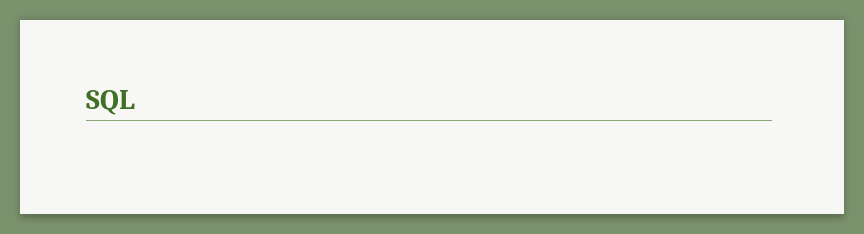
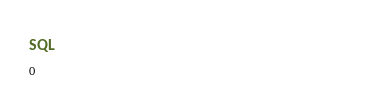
(135, 102) none -> [29,67,35,75] // 0

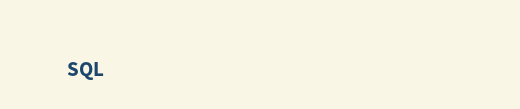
[29,67,35,75] // 0 -> (104, 71) none

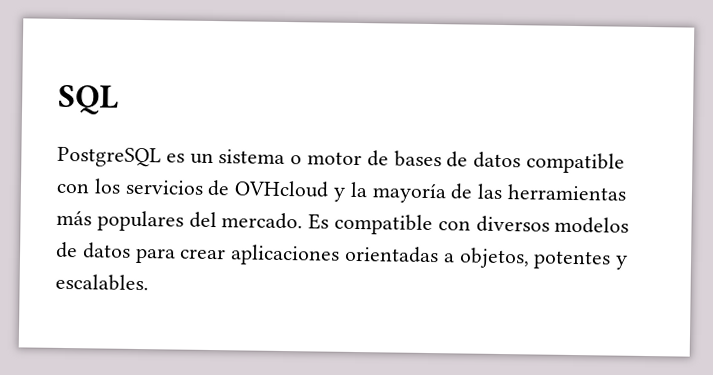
(104, 71) none -> [57,146,626,174] [56,178,628,204] [56,209,630,236] [56,241,629,270] [55,273,149,292] // PostgreSQL es un sistema o motor de bases de datos compatible con los servicios de OVHcloud y la mayoría de las herramientas más populares del mercado. Es compatible con diversos modelos de datos para crear aplicaciones orientadas a objetos, potentes y escalables.

